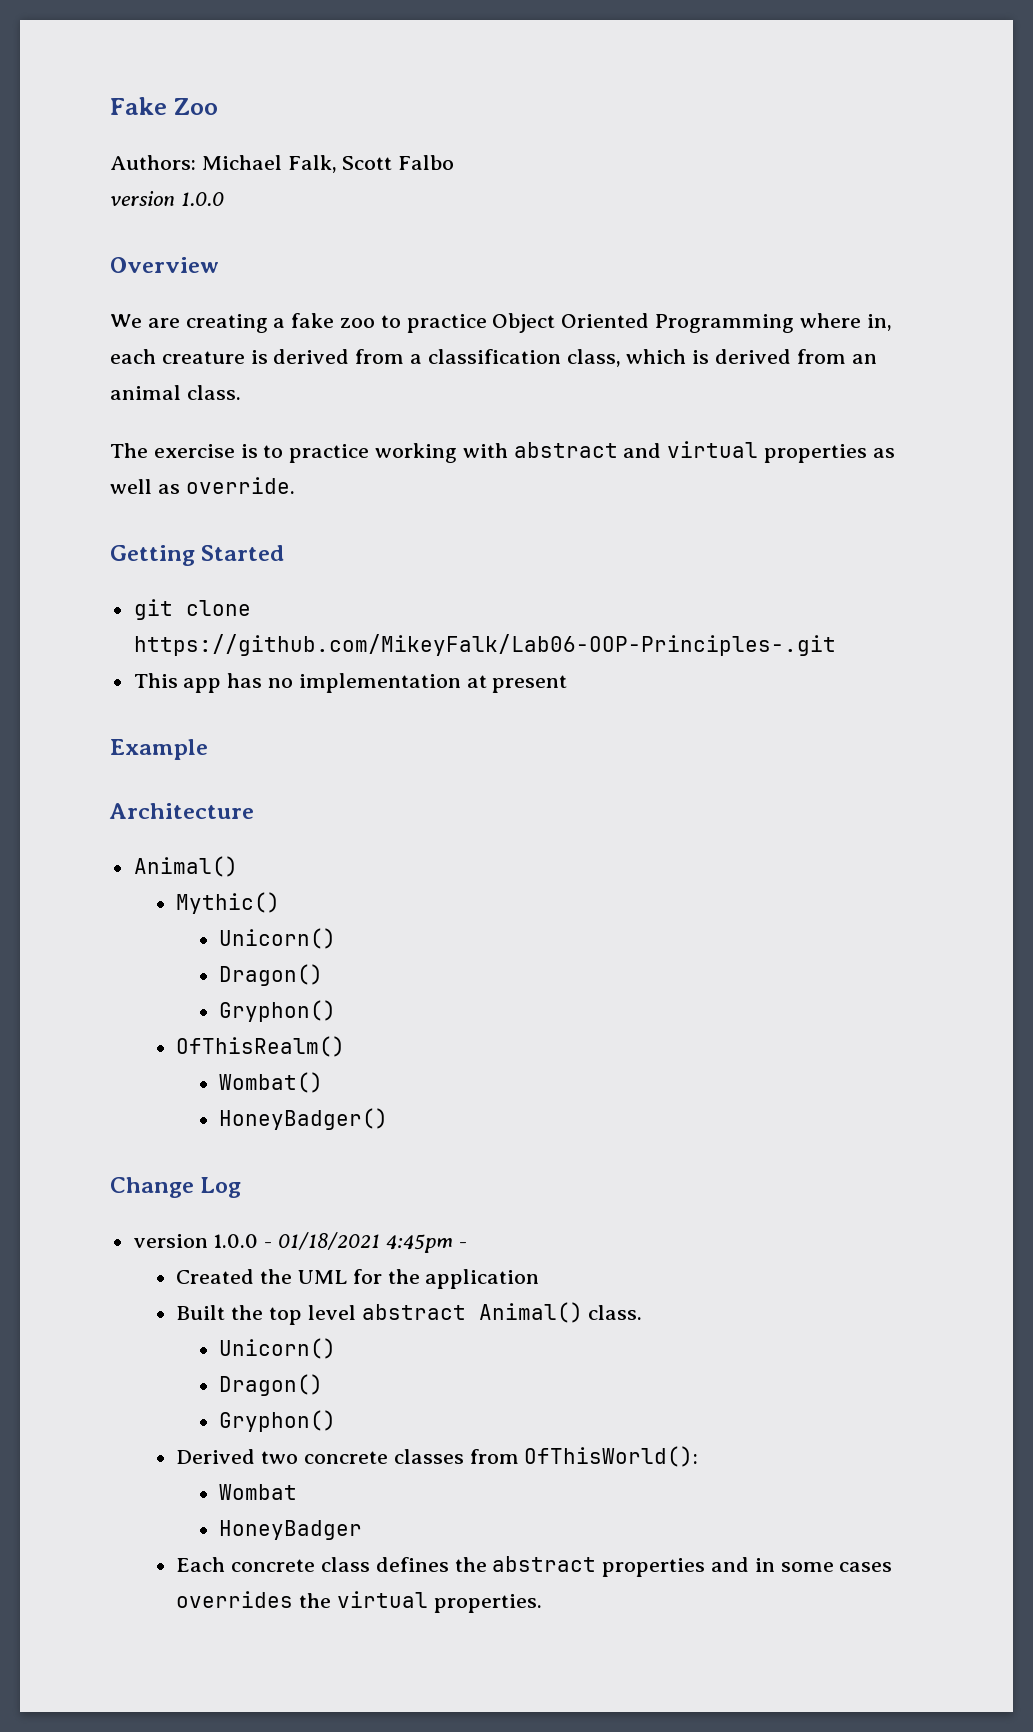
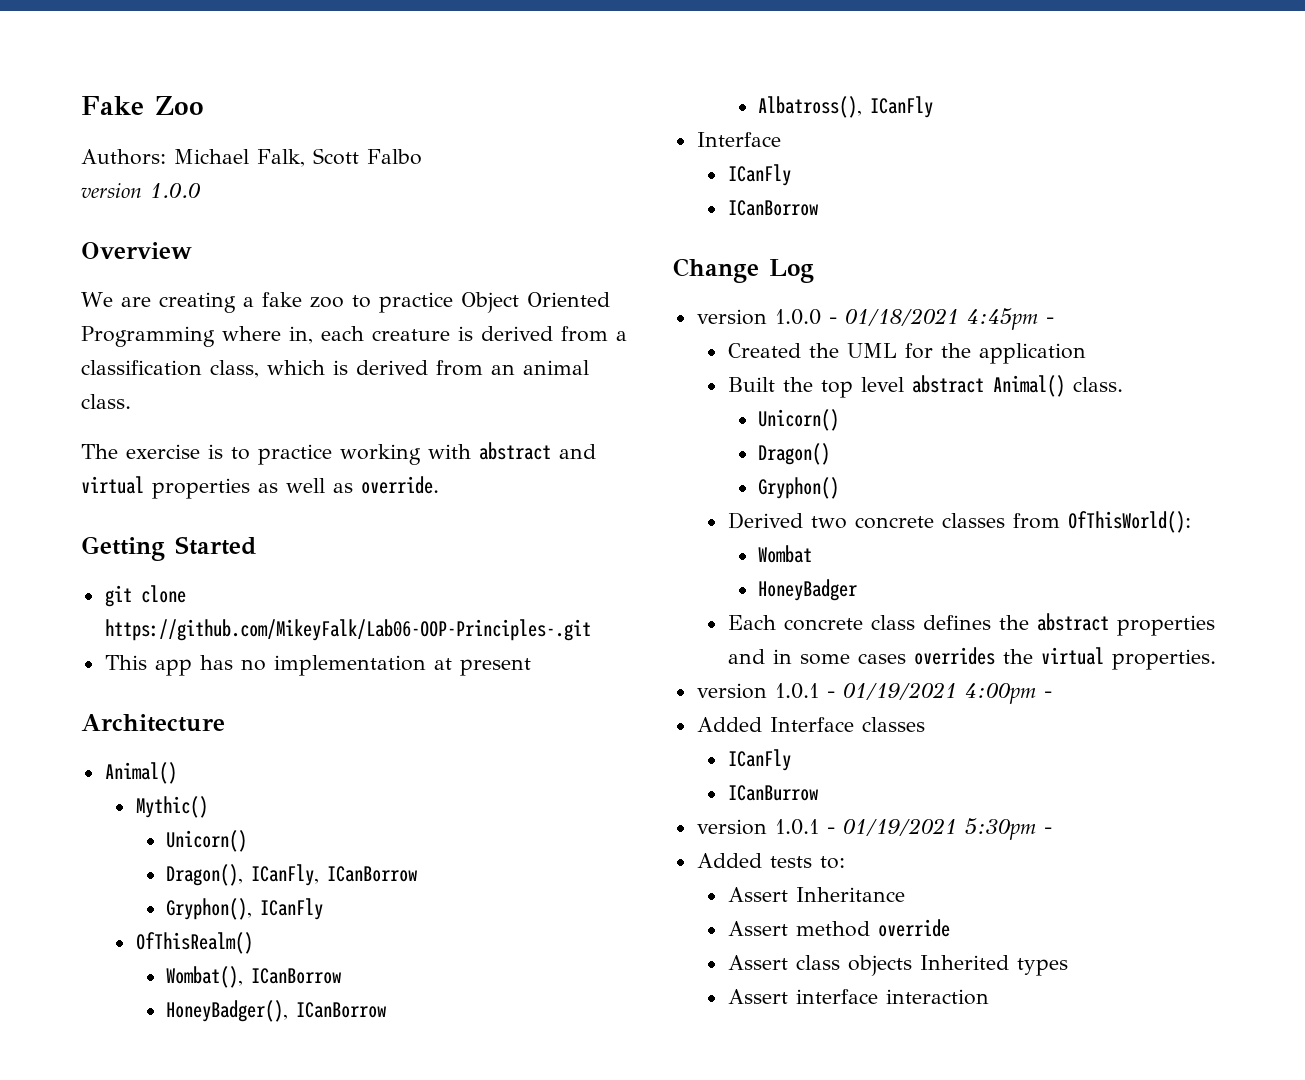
[110,739,208,760] // Example -> (531, 667) none
[219,964,324,986] [219,1000,337,1022] [176,1036,346,1057] [219,1072,324,1093] [219,1108,389,1130] Dragon() // Gryphon() // OfThisRealm() // Wombat() // HoneyBadger() -> [166,864,418,886] [166,898,324,920] [135,932,253,954] [166,966,342,988] [166,1000,387,1022] [758,96,934,118] [696,132,781,147] [727,164,791,186] [727,200,818,216] Dragon(), ICanFly, ICanBorrow // Gryphon(), ICanFly // OfThisRealm() // Wombat(), ICanBorrow // HoneyBadger(), ICanBorrow // Albatross(), ICanFly // Interface // ICanFly // ICanBorrow
(542, 1603) none -> [696,682,1052,704] [696,717,925,732] [727,749,791,771] [727,785,818,801] [696,818,1052,840] [696,853,845,869] [727,887,905,902] [727,919,950,937] [727,955,1068,976] [727,989,989,1005] // version 1.0.1 - 01/19/2021 4:00pm - // Added Interface classes // ICanFly // ICanBurrow // version 1.0.1 - 01/19/2021 5:30pm - // Added tests to: // Assert Inheritance // Assert method override // Assert class objects Inherited types // Assert interface interaction

